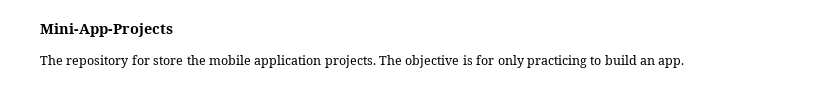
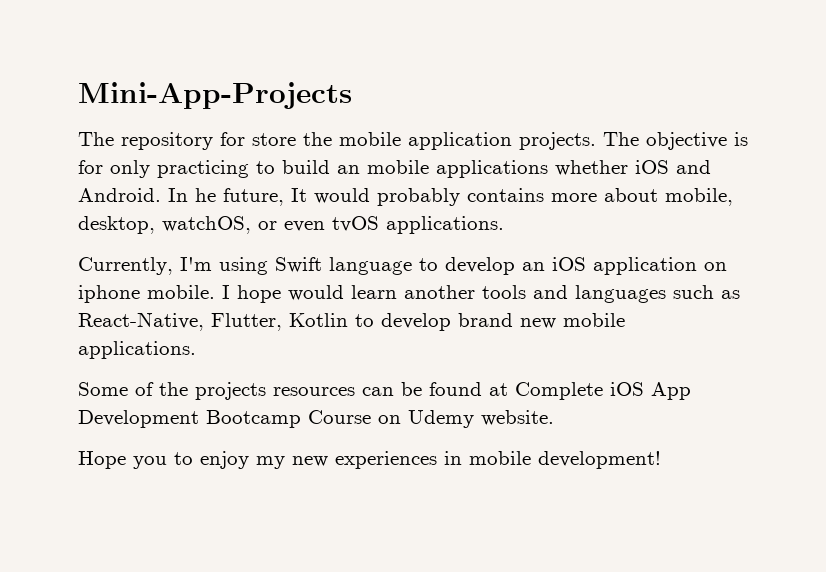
[658,58,685,68] app. -> [367,160,711,178] [78,188,733,206] [78,216,504,234] [78,257,727,275] [78,285,740,303] [78,312,625,331] [78,341,196,359] [78,382,691,400] [78,410,554,428] [78,451,661,469] mobile applications whether iOS and Android. In he future, It would probably contains more about mobile, desktop, watchOS, or even tvOS applications. // Currently, I'm using Swift language to develop an iOS application on iphone mobile. I hope would learn another tools and languages such as React-Native, Flutter, Kotlin to develop brand new mobile applications. // Some of the projects resources can be found at Complete iOS App Development Bootcamp Course on Udemy website. // Hope you to enjoy my new experiences in mobile development!

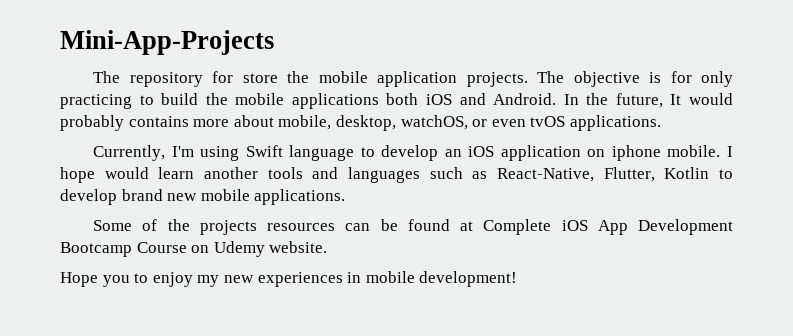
[337,165,360,174] an -> [205,93,228,105] the
[555,160,628,176] whether -> [386,93,419,105] both
[195,188,216,202] he -> [586,93,609,105] the

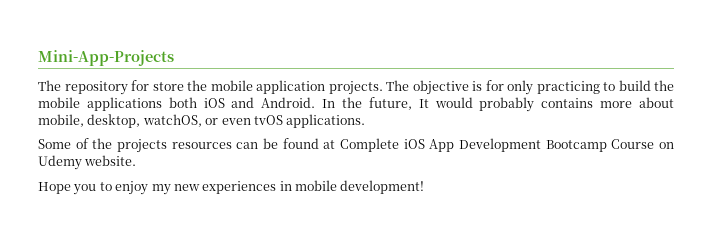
[93,145,733,161] [60,167,733,183] [60,189,346,205] // Currently, I'm using Swift language to develop an iOS application on iphone mobile. I hope would learn another tools and languages such as React-Native, Flutter, Kotlin to develop brand new mobile applications. -> (366, 121) none

